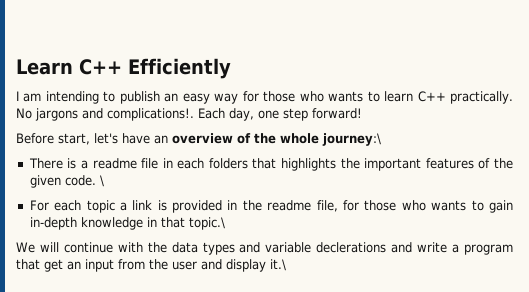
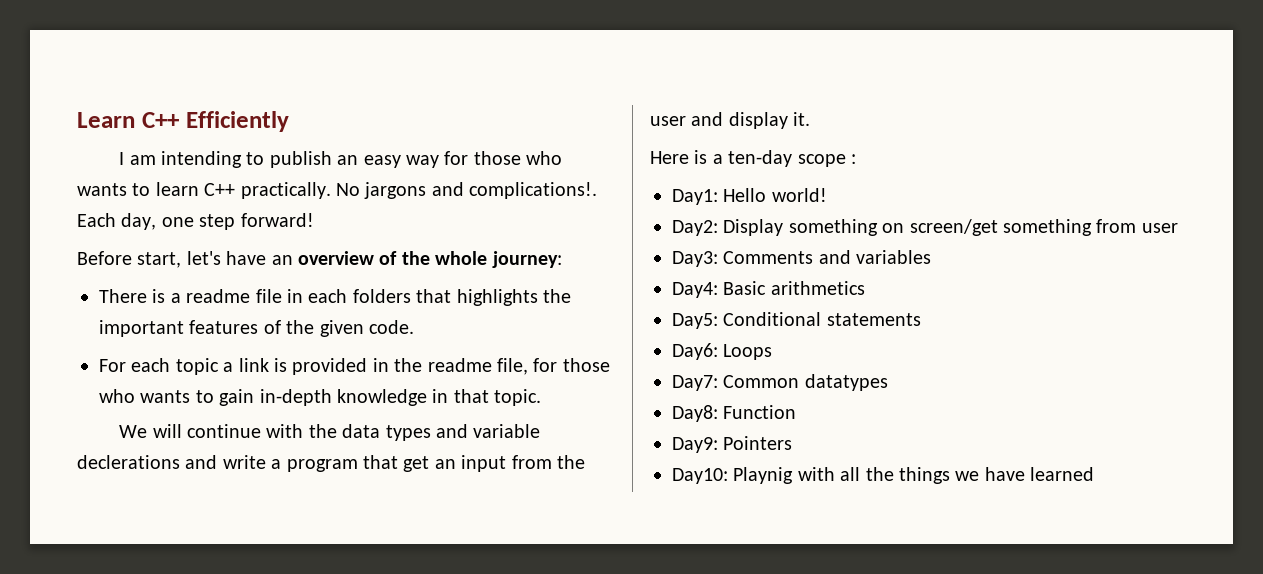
[322,133,381,146] journey:\ -> [491,251,562,268] journey:
[99,175,104,187] \ -> (414, 327) none
[188,217,225,230] topic.\ -> [494,389,542,406] topic.
[270,259,286,271] it.\ -> [793,112,811,126] [650,150,856,167] [672,188,827,205] [672,219,1178,236] [672,250,932,267] [672,281,865,298] [672,312,921,329] [672,343,773,360] [672,374,888,391] [672,405,797,422] [672,436,793,453] [672,467,1095,484] it. // Here is a ten-day scope : // Day1: Hello world! // Day2: Display something on screen/get something from user // Day3: Comments and variables // Day4: Basic arithmetics // Day5: Conditional statements // Day6: Loops // Day7: Common datatypes // Day8: Function // Day9: Pointers // Day10: Playnig with all the things we have learned

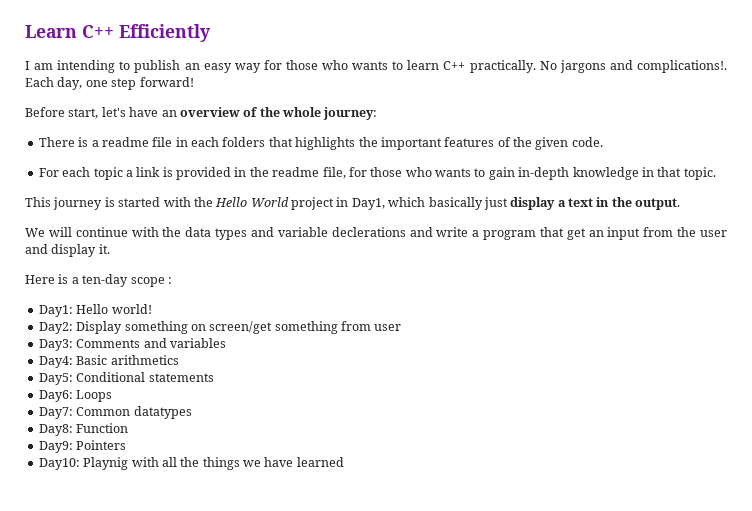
(542, 397) none -> [25,197,681,210] // This journey is started with the Hello World project in Day1, which basically just display a text in the output.

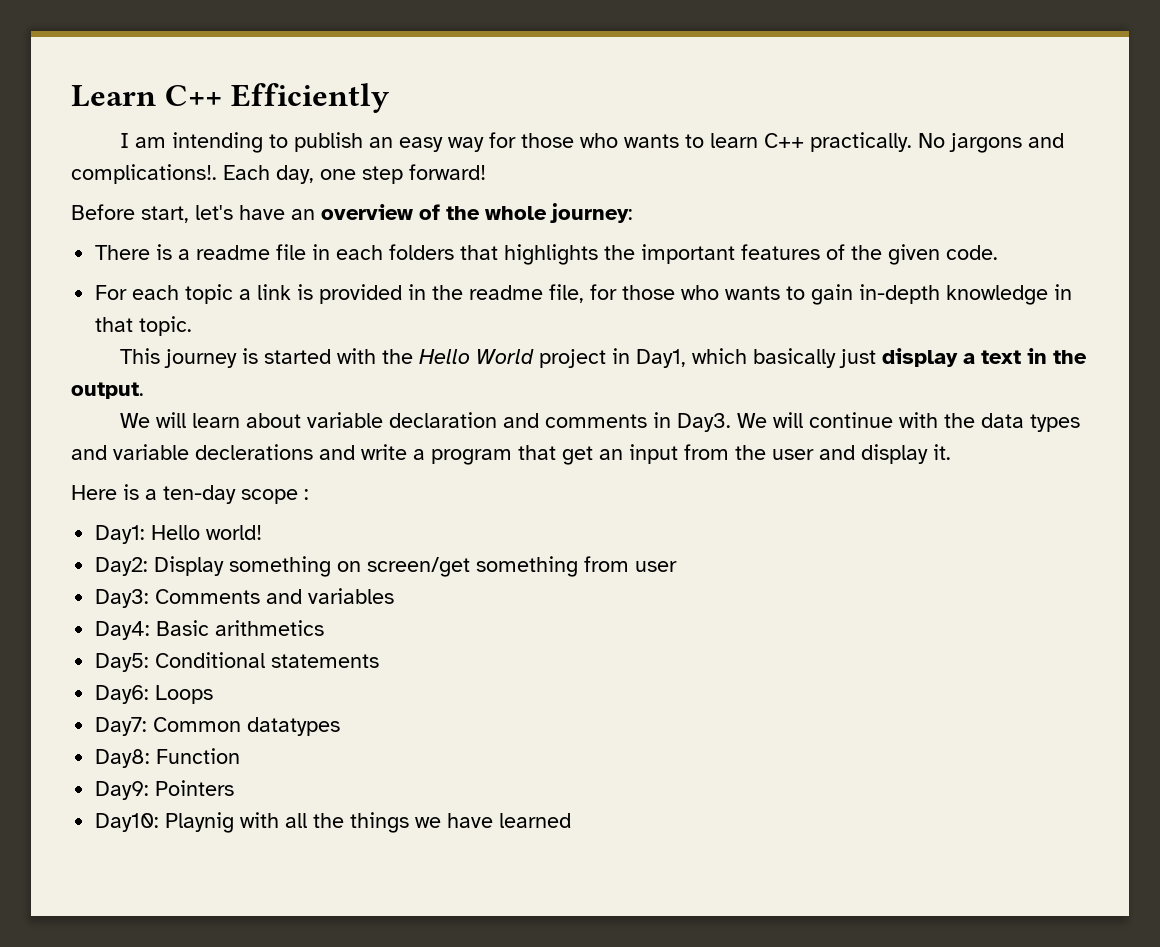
(72, 232) none -> [191,412,803,432] learn about variable declaration and comments in Day3. We will

